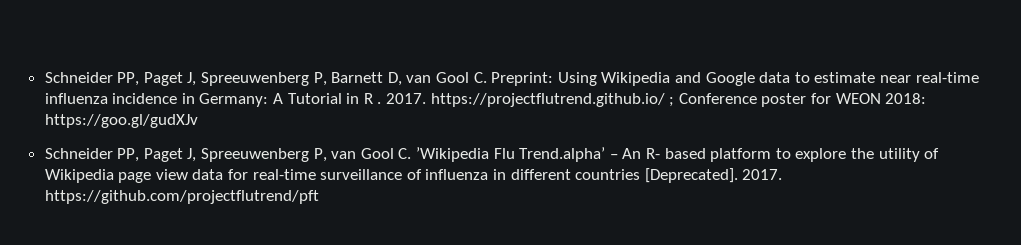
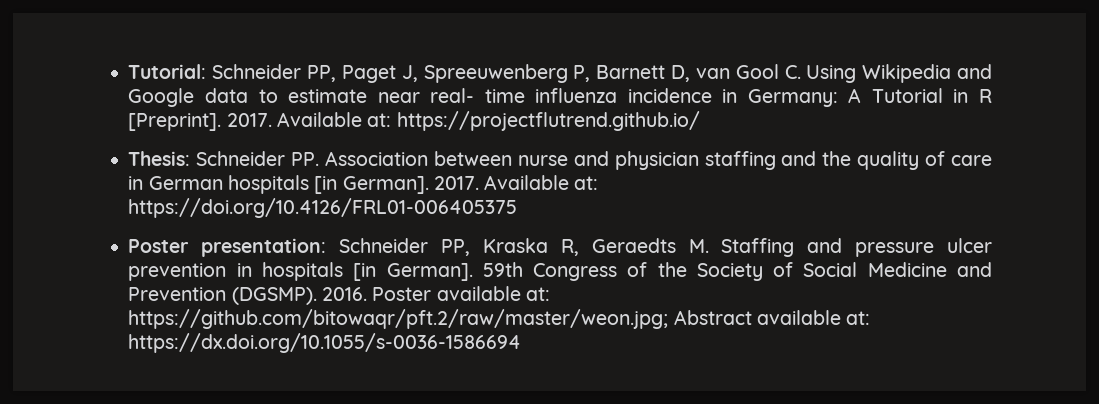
(44, 77) none -> [128,64,207,79] Tutorial:
[491,72,554,86] Preprint: -> (801, 72) none
[915,72,979,83] real-time -> [430,88,525,103] real- time
[377,93,927,107] [44,114,198,128] [44,147,940,162] [44,168,783,183] [44,190,319,204] . 2017. https://projectflutrend.github.io/ ; Conference poster for WEON 2018: https://goo.gl/gudXJv // Schneider PP, Paget J, Spreeuwenberg P, van Gool C. ’Wikipedia Flu Trend.alpha’ – An R- based platform to explore the utility of Wikipedia page view data for real-time surveillance of influenza in different countries [Deprecated]. 2017. https://github.com/projectflutrend/pft -> [128,111,700,131] [128,151,993,170] [128,175,599,194] [128,198,518,218] [128,238,993,257] [128,262,992,281] [128,286,550,305] [128,309,871,329] [128,333,522,353] [Preprint]. 2017. Available at: https://projectflutrend.github.io/ // Thesis: Schneider PP. Association between nurse and physician staffing and the quality of care in German hospitals [in German]. 2017. Available at: https://doi.org/10.4126/FRL01-006405375 // Poster presentation: Schneider PP, Kraska R, Geraedts M. Staffing and pressure ulcer prevention in hospitals [in German]. 59th Congress of the Society of Social Medicine and Prevention (DGSMP). 2016. Poster available at: https://github.com/bitowaqr/pft.2/raw/master/weon.jpg; Abstract available at: https://dx.doi.org/10.1055/s-0036-1586694

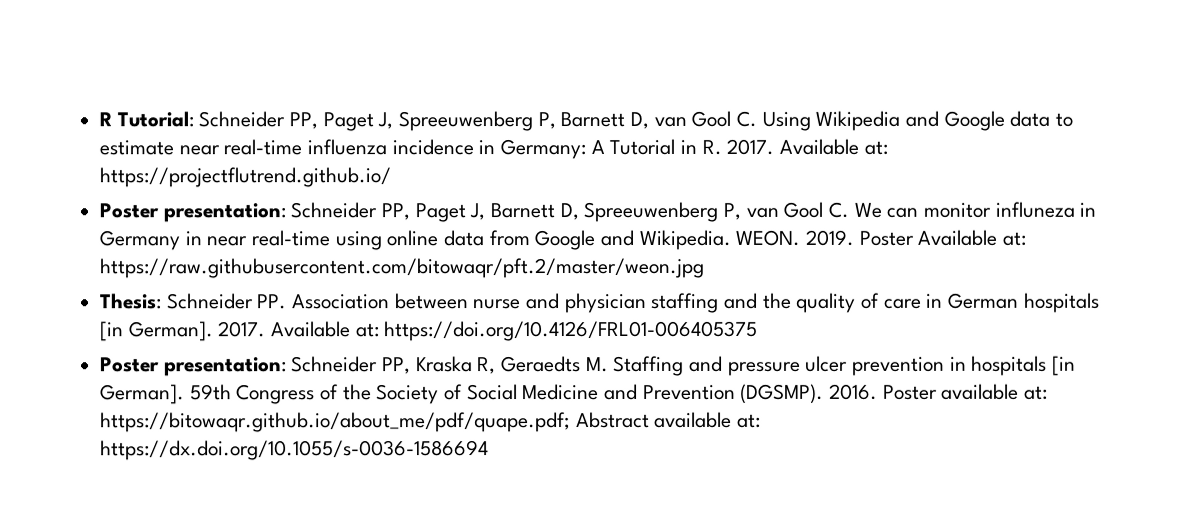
(128, 71) none -> [99,112,113,127] R
[430,88,525,103] real- time -> [223,139,303,156] real-time
[978,89,992,103] [128,113,222,131] R [Preprint]. -> [701,139,722,155] R.
(700, 121) none -> [99,201,1097,223] [99,229,1027,251] [99,257,706,279] // Poster presentation: Schneider PP, Paget J, Barnett D, Spreeuwenberg P, van Gool C. We can monitor influneza in Germany in near real-time using online data from Google and Wikipedia. WEON. 2019. Poster Available at: https://raw.githubusercontent.com/bitowaqr/pft.2/master/weon.jpg
[128,309,669,329] https://github.com/bitowaqr/pft.2/raw/master/weon.jpg; -> [100,412,572,433] https://bitowaqr.github.io/about_me/pdf/quape.pdf;

